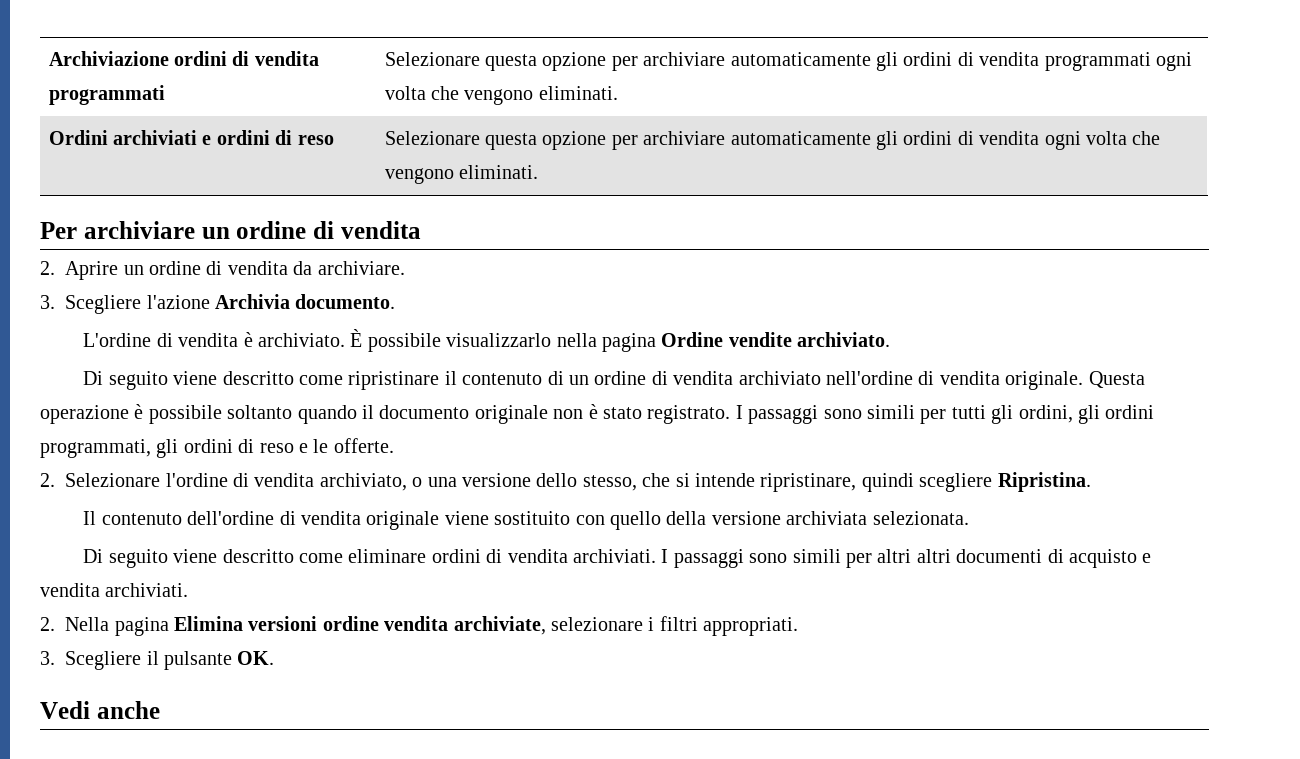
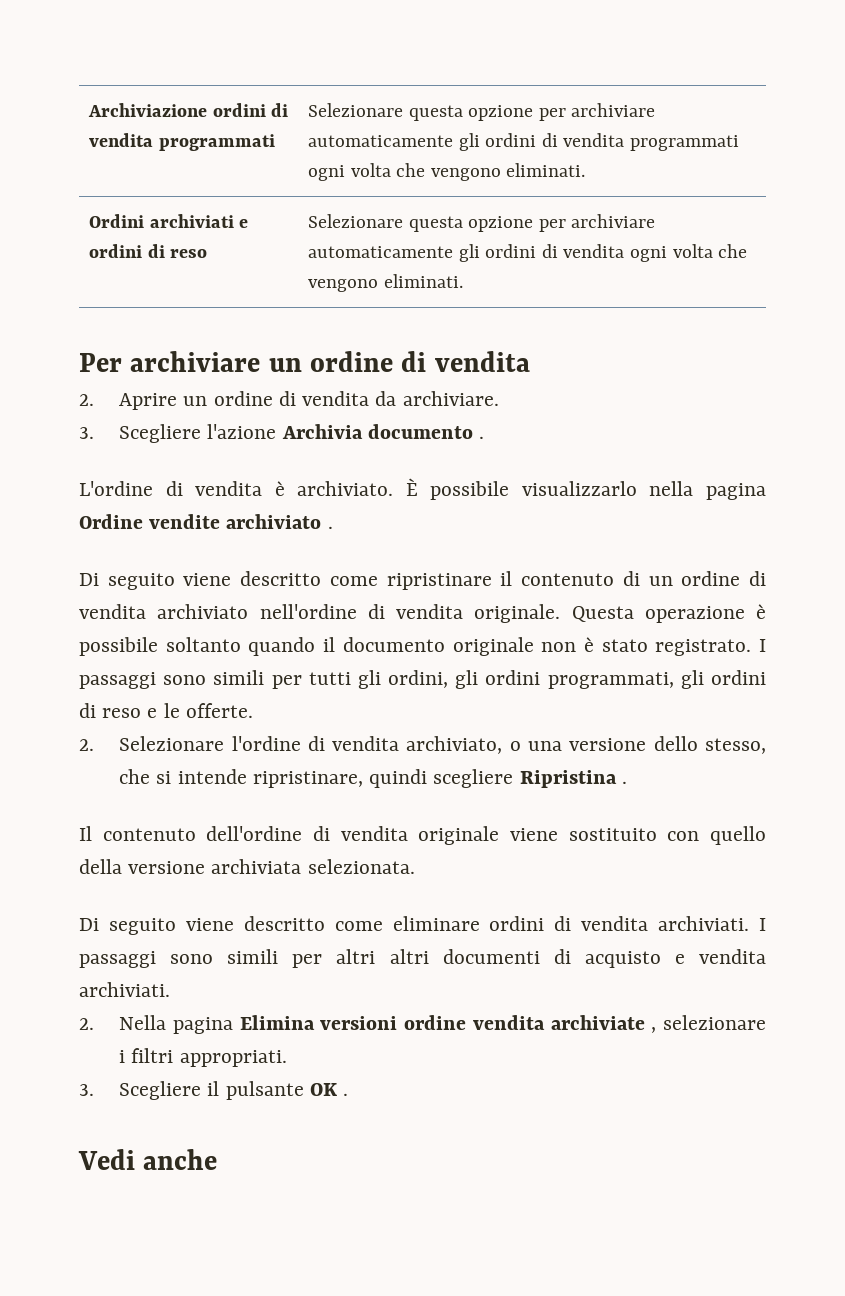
[295,294,396,309] documento. -> [367,424,485,439] documento .
[797,332,891,347] archiviato. -> [226,514,333,529] archiviato .
[997,472,1091,492] Ripristina. -> [519,770,627,788] Ripristina .
[453,616,546,635] archiviate, -> [550,1015,657,1033] archiviate ,
[237,651,275,665] OK. -> [309,1083,349,1096] OK .

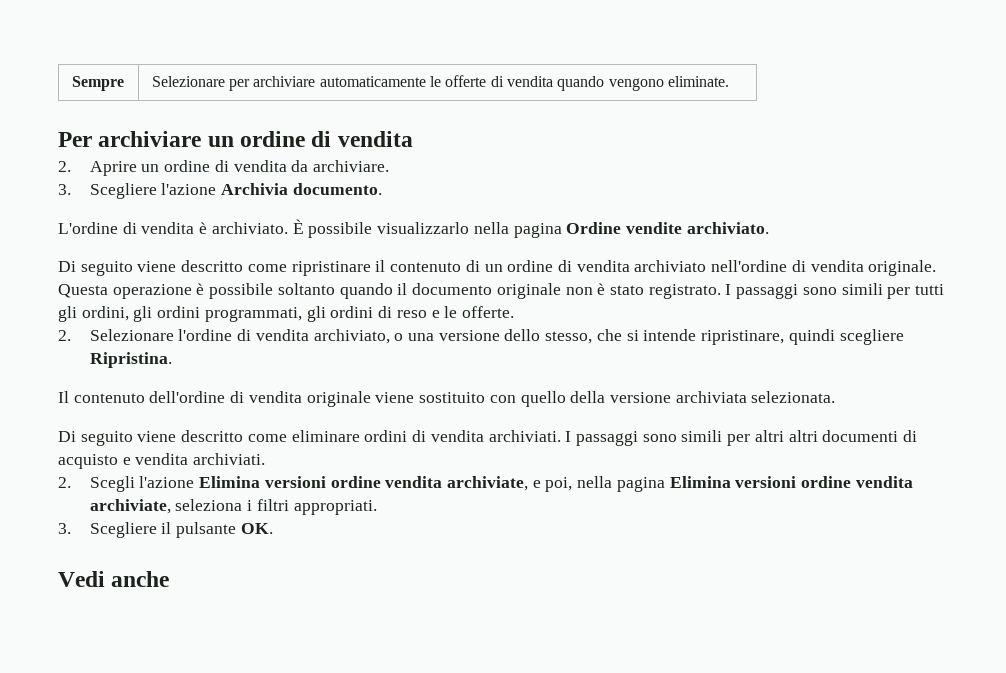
[88,103,289,117] [89,133,275,151] [308,103,656,121] [308,133,739,151] [308,163,586,181] [89,214,249,228] [89,244,208,258] [308,214,656,232] [308,244,748,262] [308,274,463,292] Archiviazione ordini di vendita programmati | Selezionare questa opzione per archiviare automaticamente gli ordini di vendita programmati ogni volta che vengono eliminati. // Ordini archiviati e ordini di reso | Selezionare questa opzione per archiviare automaticamente gli ordini di vendita ogni volta che vengono eliminati. -> [71,76,124,91] [151,75,729,91] Sempre | Selezionare per archiviare automaticamente le offerte di vendita quando vengono eliminate.
[367,424,485,439] documento . -> [292,183,382,195] documento.
[226,514,333,529] archiviato . -> [686,222,769,234] archiviato.
[519,770,627,788] Ripristina . -> [89,352,172,368] Ripristina.
[119,1015,167,1030] Nella -> [89,476,613,492] Scegli l'azione Elimina versioni ordine vendita archiviate, e poi, nella
[550,1015,766,1033] archiviate , selezionare -> [89,499,243,514] archiviate, seleziona
[309,1083,349,1096] OK . -> [240,523,273,534] OK.

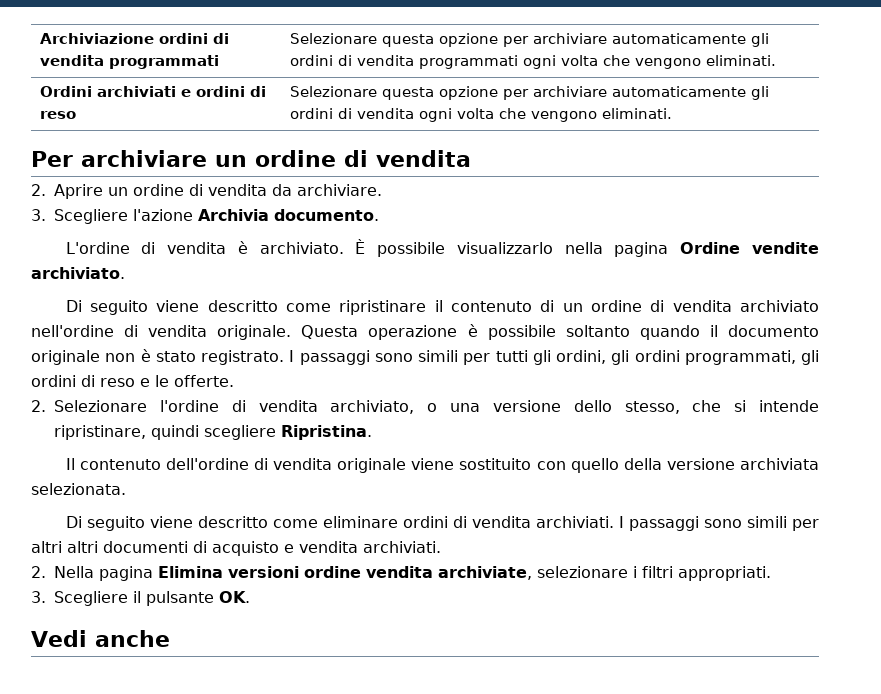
[71,76,124,91] [151,75,729,91] Sempre | Selezionare per archiviare automaticamente le offerte di vendita quando vengono eliminate. -> [40,33,230,44] [40,55,220,69] [290,33,770,47] [290,55,777,69] [40,86,267,97] [40,111,77,119] [290,86,770,100] [290,108,673,122] Archiviazione ordini di vendita programmati | Selezionare questa opzione per archiviare automaticamente gli ordini di vendita programmati ogni volta che vengono eliminati. // Ordini archiviati e ordini di reso | Selezionare questa opzione per archiviare automaticamente gli ordini di vendita ogni volta che vengono eliminati.
[89,476,613,492] Scegli l'azione Elimina versioni ordine vendita archiviate, e poi, nella -> [54,566,94,578] Nella
[175,499,243,511] seleziona -> [537,566,628,578] selezionare

